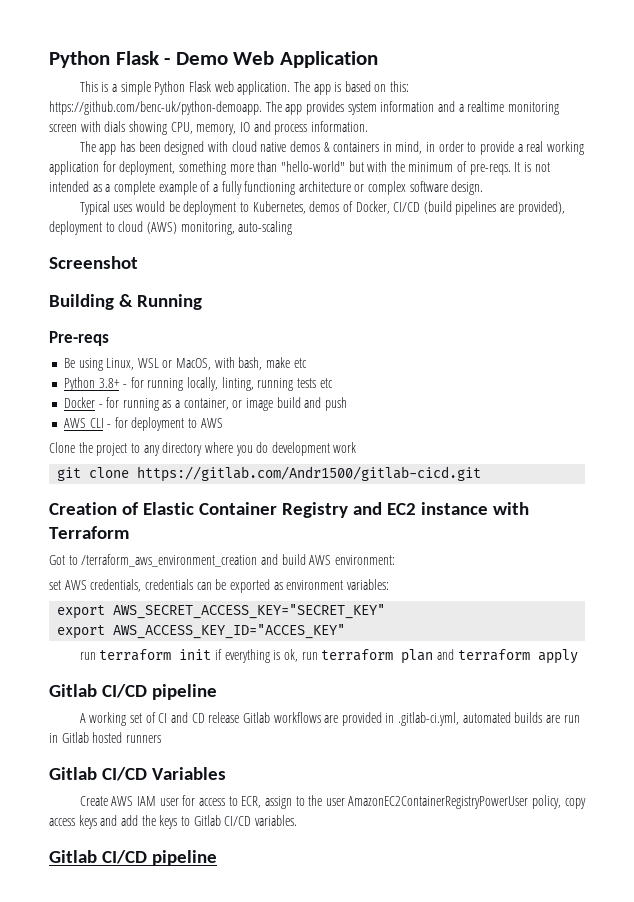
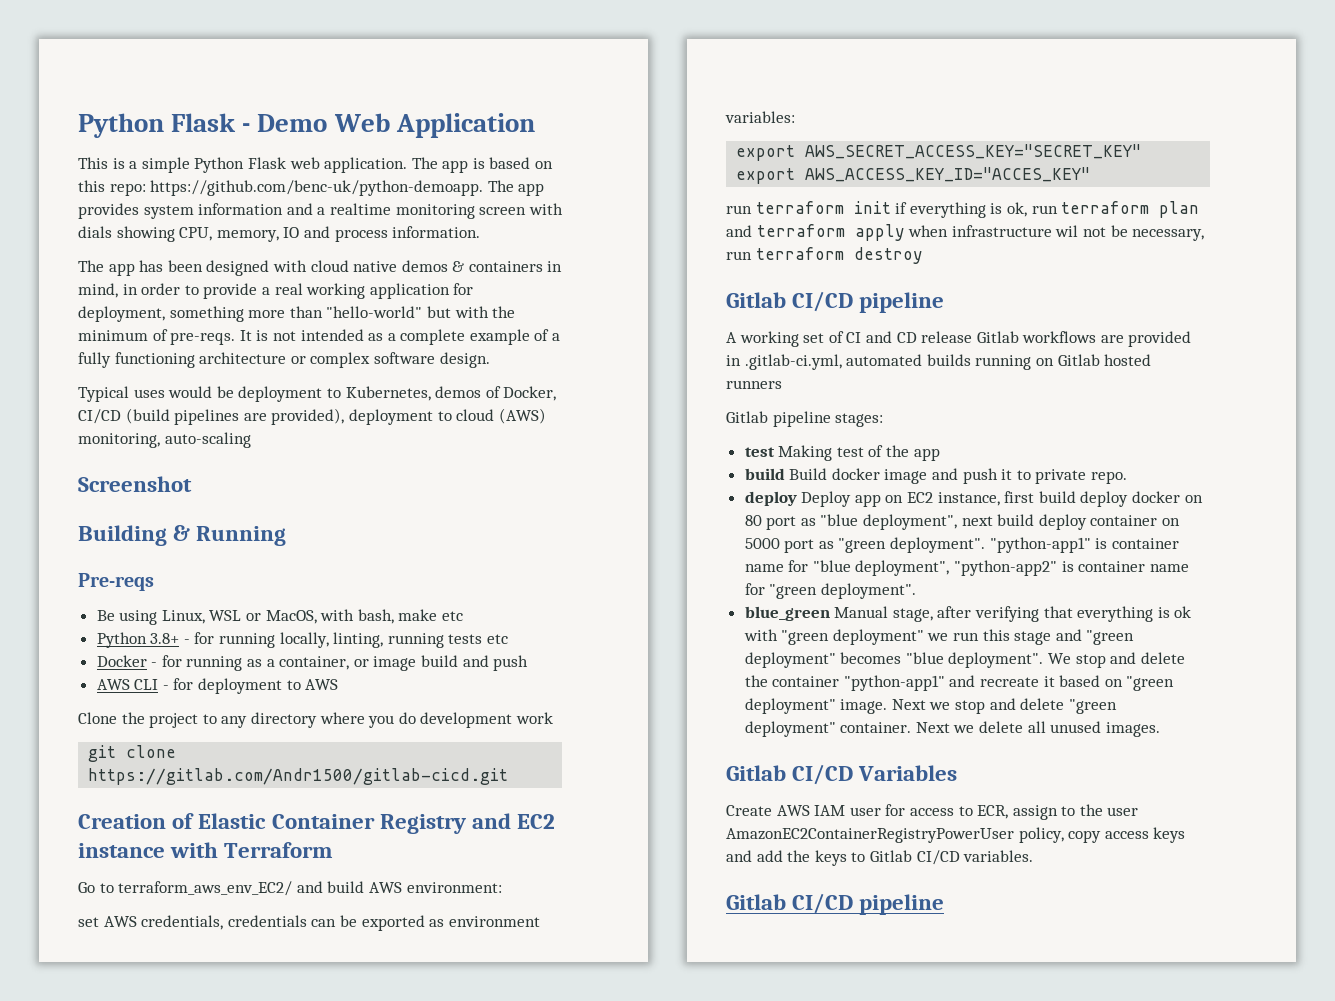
[390,81,410,92] this: -> [78,180,146,196] this repo:
[49,554,258,567] Got to /terraform_aws_environment_creation -> [78,881,293,896] Go to terraform_aws_env_EC2/
(578, 656) none -> [908,225,1205,241] [726,247,923,264] when infrastructure wil not be necessary, run terraform destroy
[546,715,580,723] [49,733,58,743] are run in -> [975,355,1054,370] running on
(161, 739) none -> [726,411,884,427] [744,445,940,461] [744,468,1128,484] [744,491,1203,507] [744,514,1181,530] [744,537,1179,553] [744,560,1189,576] [744,583,916,599] [744,606,1192,622] [743,629,1135,645] [744,652,1185,668] [744,675,1175,691] [744,698,1117,714] [744,721,1160,737] // Gitlab pipeline stages: // test Making test of the app // build Build docker image and push it to private repo. // deploy Deploy app on EC2 instance, first build deploy docker on 80 port as "blue deployment", next build deploy container on 5000 port as "green deployment". "python-app1" is container name for "blue deployment", "python-app2" is container name for "green deployment". // blue_green Manual stage, after verifying that everything is ok with "green deployment" we run this stage and "green deployment" becomes "blue deployment". We stop and delete the container "python-app1" and recreate it based on "green deployment" image. Next we stop and delete "green deployment" container. Next we delete all unused images.

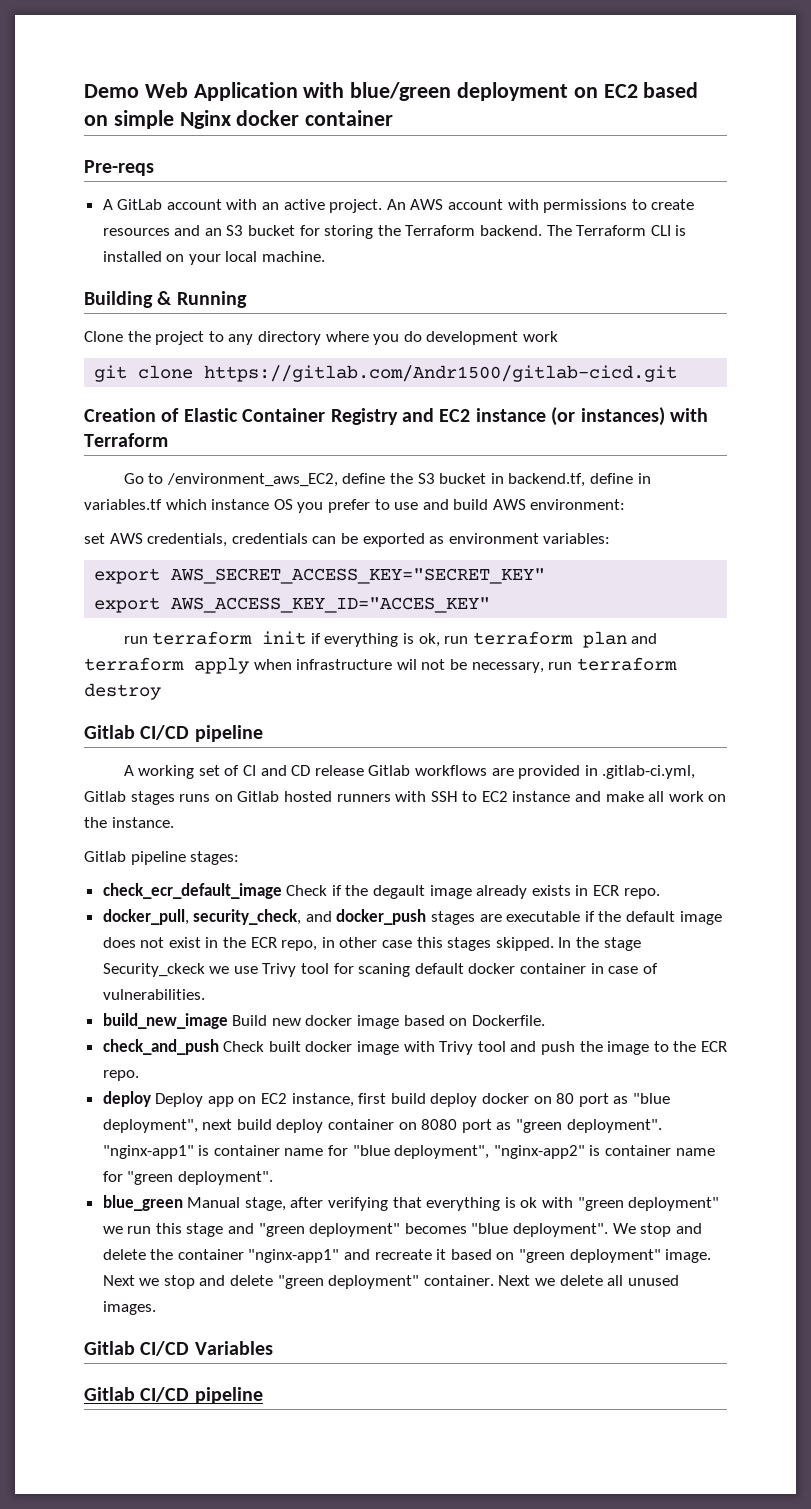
[78,113,251,138] Python Flask - -> (84, 91) none
[78,157,554,173] [78,180,545,196] [78,203,563,219] [78,226,481,242] [78,260,563,276] [78,283,474,299] [78,306,516,322] [78,329,561,345] [78,352,490,368] [78,386,557,402] [78,408,546,425] [78,432,251,448] [78,476,192,492] [78,525,287,546] [78,573,154,591] [96,609,464,625] [96,632,509,648] [96,655,529,671] [96,678,339,694] // This is a simple Python Flask web application. The app is based on this repo: https://github.com/benc-uk/python-demoapp. The app provides system information and a realtime monitoring screen with dials showing CPU, memory, IO and process information. // The app has been designed with cloud native demos & containers in mind, in order to provide a real working application for deployment, something more than "hello-world" but with the minimum of pre-reqs. It is not intended as a complete example of a fully functioning architecture or complex software design. // Typical uses would be deployment to Kubernetes, demos of Docker, CI/CD (build pipelines are provided), deployment to cloud (AWS) monitoring, auto-scaling // Screenshot // Building & Running // Pre-reqs // Be using Linux, WSL or MacOS, with bash, make etc // Python 3.8+ - for running locally, linting, running tests etc // Docker - for running as a container, or image build and push // AWS CLI - for deployment to AWS -> [303,82,699,101] [84,110,394,129] [84,160,154,176] [102,199,695,213] [102,225,687,239] [102,251,326,265] [84,291,247,308] with blue/green deployment on EC2 based on simple Nginx docker container // Pre-reqs // A GitLab account with an active project. An AWS account with permissions to create resources and an S3 bucket for storing the Terraform backend. The Terraform CLI is installed on your local machine. // Building & Running
(165, 850) none -> [551,407,665,426] (or instances)
[118,881,293,896] terraform_aws_env_EC2/ -> [166,473,651,487] [84,499,419,513] /environment_aws_EC2, define the S3 bucket in backend.tf, define in variables.tf which instance OS you prefer to use
[846,354,1032,370] automated builds running -> [84,791,211,805] Gitlab stages runs
[726,411,884,427] [744,445,940,461] [744,468,1087,484] // Gitlab pipeline stages: // test Making test of the app // build Build docker image and push it to private -> [395,791,727,802] [84,817,174,828] [84,851,240,865] [102,883,660,899] [102,909,722,925] [102,937,641,951] [102,963,658,977] [102,989,205,1000] [102,1013,545,1029] [102,1039,727,1055] with SSH to EC2 instance and make all work on the instance. // Gitlab pipeline stages: // check_ecr_default_image Check if the degault image already exists in ECR repo. // docker_pull, security_check, and docker_push stages are executable if the default image does not exist in the ECR repo, in other case this stages skipped. In the stage Security_ckeck we use Trivy tool for scaning default docker container in case of vulnerabilities. // build_new_image Build new docker image based on Dockerfile. // check_and_push Check built docker image with Trivy tool and push the image to the ECR
[744,538,780,549] 5000 -> [421,1119,458,1130] 8080
[989,537,1091,553] "python-app1" -> [102,1145,194,1159] "nginx-app1"
[954,560,1058,576] "python-app2" -> [493,1145,585,1159] "nginx-app2"
[843,675,945,691] "python-app1" -> [248,1249,340,1263] "nginx-app1"
[726,804,1139,820] [726,827,1186,843] [726,850,1034,866] // Create AWS IAM user for access to ECR, assign to the user AmazonEC2ContainerRegistryPowerUser policy, copy access keys and add the keys to Gitlab CI/CD variables. -> (273, 1348) none

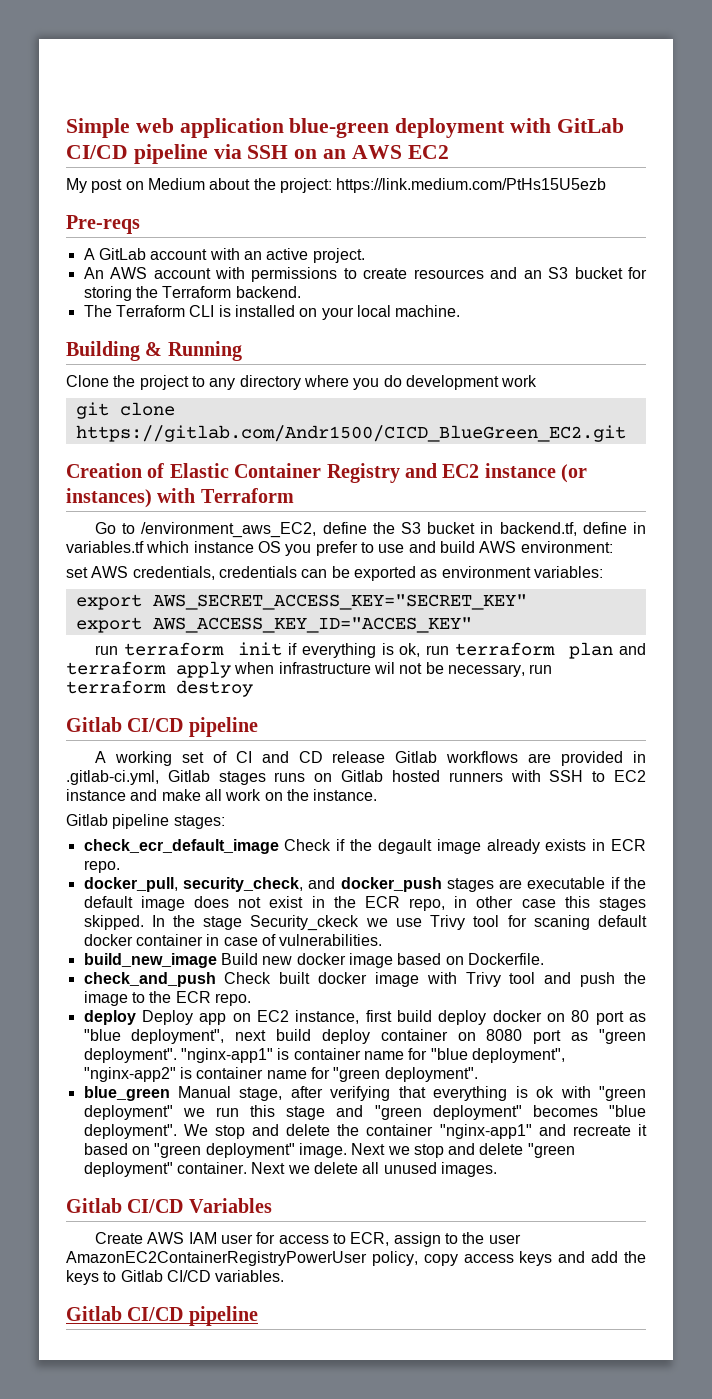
[84,82,699,101] [84,110,394,129] Demo Web Application with blue/green deployment on EC2 based on simple Nginx docker container -> [66,118,624,138] [66,144,449,164] [66,178,607,193] Simple web application blue-green deployment with GitLab CI/CD pipeline via SSH on an AWS EC2 // My post on Medium about the project: https://link.medium.com/PtHs15U5ezb
(383, 206) none -> (365, 255) //
(543, 230) none -> (301, 292) //
[204,365,678,382] https://gitlab.com/Andr1500/gitlab-cicd.git -> [75,425,626,442] https://gitlab.com/Andr1500/CICD_BlueGreen_EC2.git
(273, 1348) none -> [94,1232,521,1247] [66,1251,646,1266] [66,1270,285,1285] // Create AWS IAM user for access to ECR, assign to the user AmazonEC2ContainerRegistryPowerUser policy, copy access keys and add the keys to Gitlab CI/CD variables.

